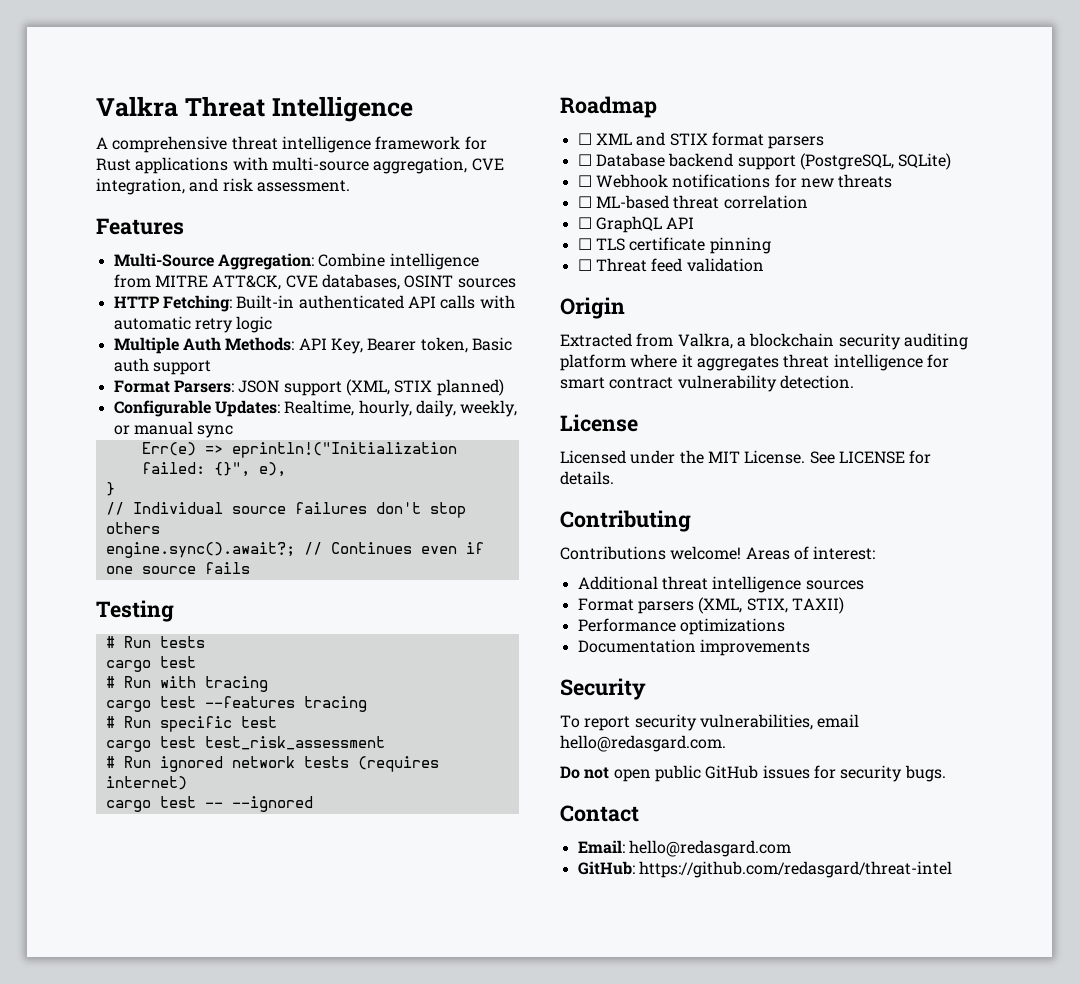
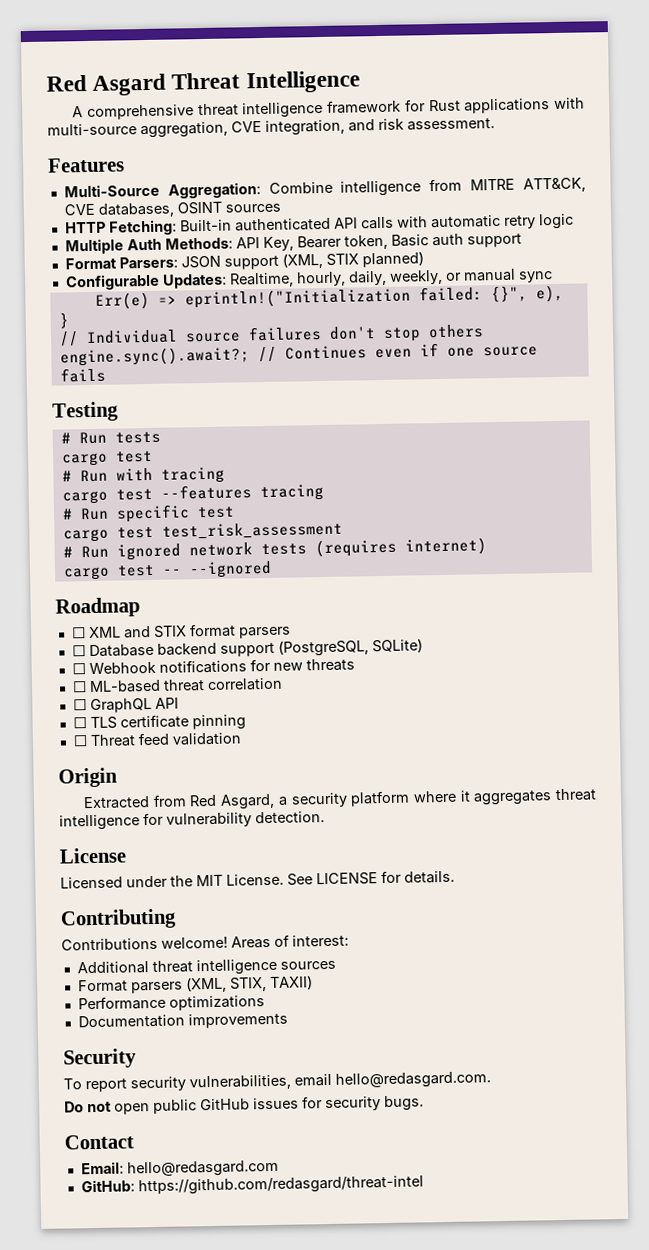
[96,96,178,117] Valkra -> [46,73,167,96] Red Asgard
[677,333,968,350] Valkra, a blockchain security auditing -> [189,792,348,810] Red Asgard, a security
[560,377,674,389] smart contract -> (164, 819) none

